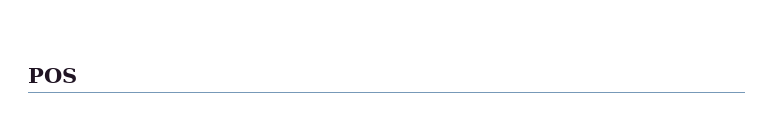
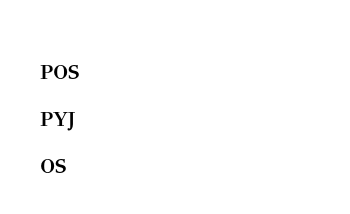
(77, 75) none -> [40,112,75,131] [40,158,66,173] // PYJ // OS

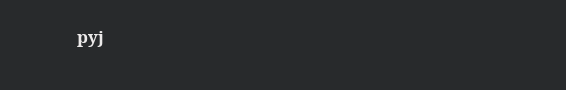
[40,64,79,79] [40,112,75,131] [40,158,66,173] POS // PYJ // OS -> [77,31,104,47] pyj

